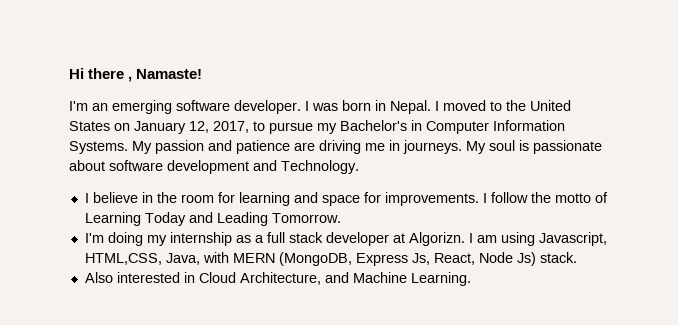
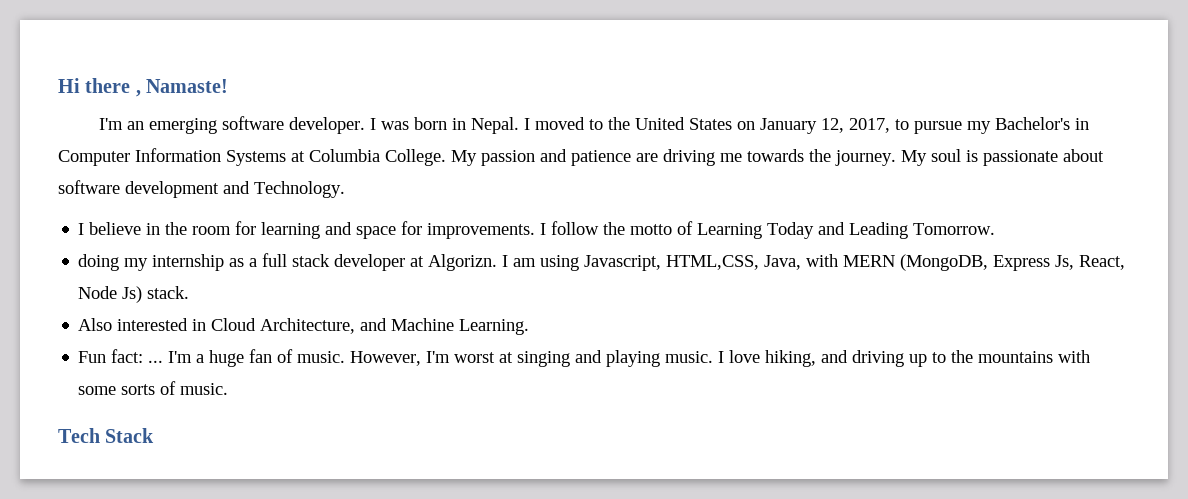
[69,141,128,154] Systems. -> [226,149,446,166] Systems at Columbia College.
[389,140,462,154] in journeys. -> [747,149,896,166] towards the journey.
[84,233,104,243] I'm -> (996, 229) none
(471, 279) none -> [78,349,1091,367] [78,381,229,395] [58,428,155,443] // Fun fact: ... I'm a huge fan of music. However, I'm worst at singing and playing music. I love hiking, and driving up to the mountains with some sorts of music. // Tech Stack

